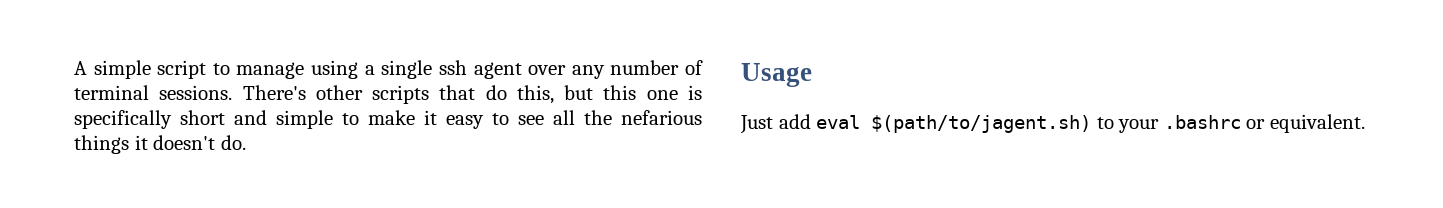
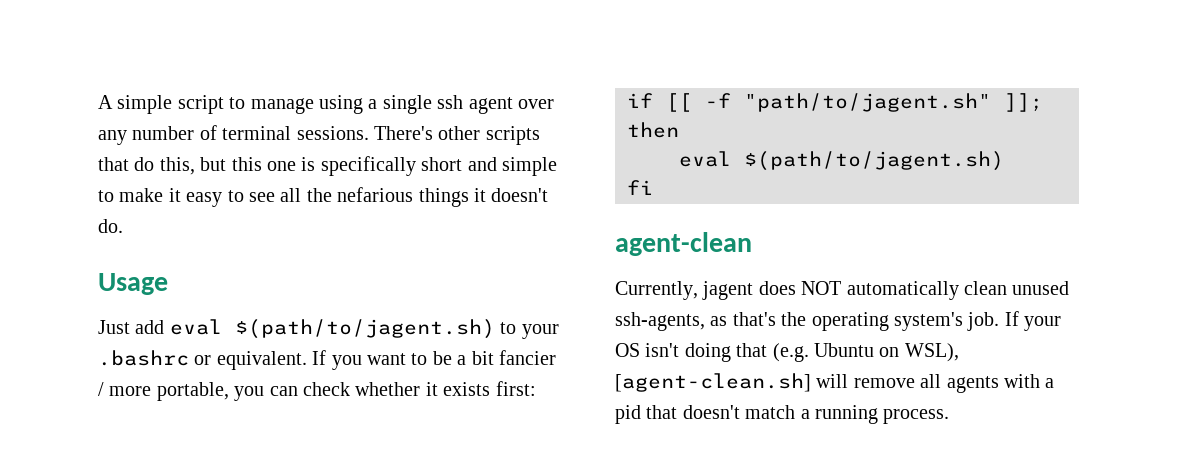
(1365, 123) none -> [312,350,556,370] [98,381,536,401] [627,93,1043,112] [627,122,679,138] [679,151,1004,171] [627,180,653,195] [615,232,752,256] [615,281,1070,300] [615,311,1062,331] [615,343,959,362] [615,373,1055,393] [615,405,950,424] If you want to be a bit fancier / more portable, you can check whether it exists first: // if [[ -f "path/to/jagent.sh" ]]; then // eval $(path/to/jagent.sh) // fi // agent-clean // Currently, jagent does NOT automatically clean unused ssh-agents, as that's the operating system's job. If your OS isn't doing that (e.g. Ubuntu on WSL), [agent-clean.sh] will remove all agents with a pid that doesn't match a running process.

